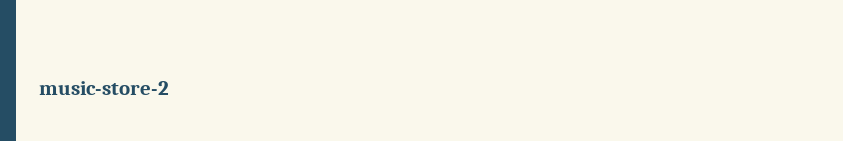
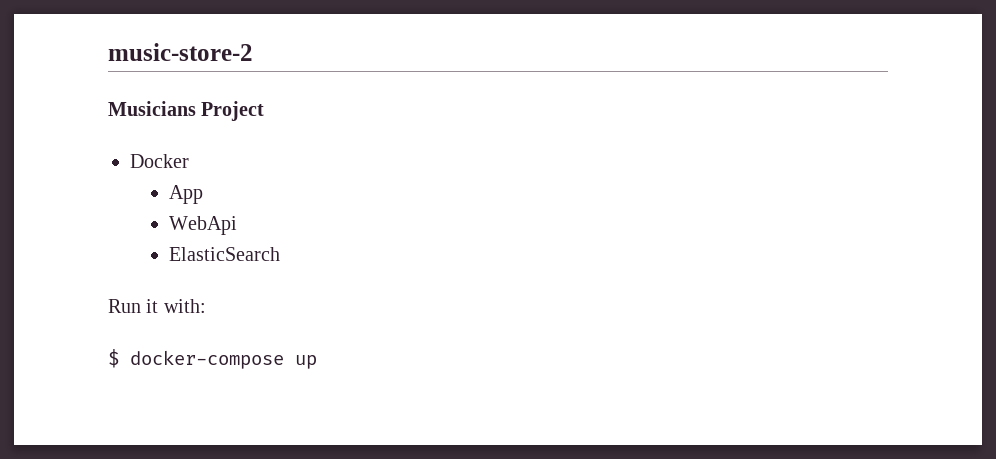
(169, 88) none -> [108,101,265,121] [130,154,189,168] [168,185,203,204] [168,216,237,235] [168,247,280,261] [108,299,206,313] [108,349,317,369] // Musicians Project // Docker // App // WebApi // ElasticSearch // Run it with: // $ docker-compose up

